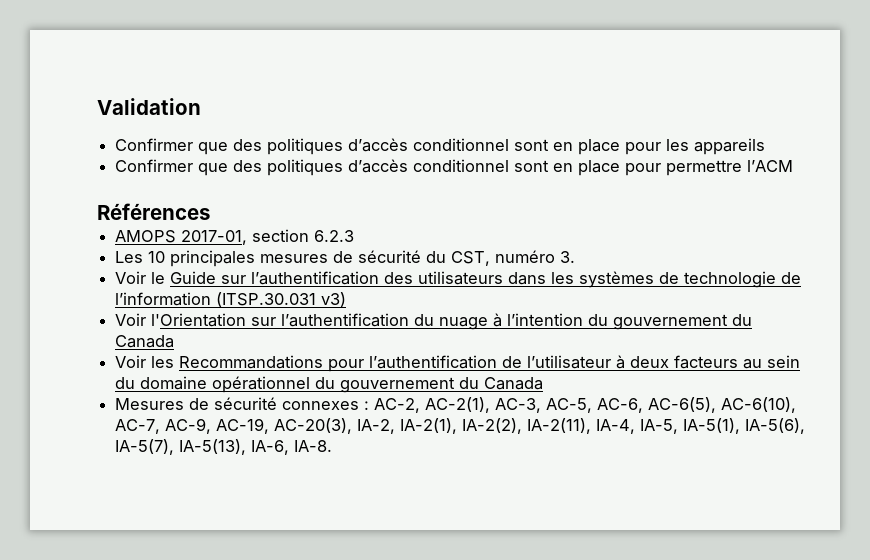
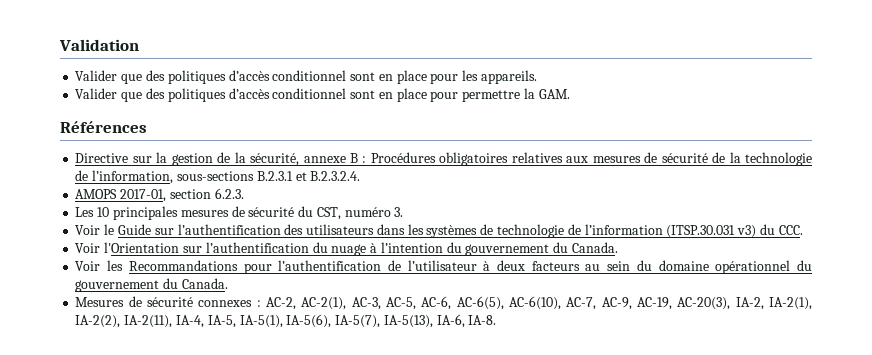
[115,138,194,151] Confirmer -> [75,70,118,81] Valider
[694,138,766,155] [115,159,194,172] appareils // Confirmer -> [480,70,537,84] [75,88,118,99] appareils. // Valider
[747,160,794,172] l’ACM -> [523,88,570,99] la GAM.
(210, 211) none -> [75,152,813,166] [75,170,361,184] // Directive sur la gestion de la sécurité, annexe B : Procédures obligatoires relatives aux mesures de sécurité de la technologie de l’information, sous-sections B.2.3.1 et B.2.3.2.4.
[314,230,355,242] 6.2.3 -> [214,188,244,199] 6.2.3.
(347, 299) none -> [759,224,803,235] du CCC.
[115,335,175,348] Canada -> [571,242,618,253] Canada.
[484,377,544,390] Canada -> [181,278,228,289] Canada.

